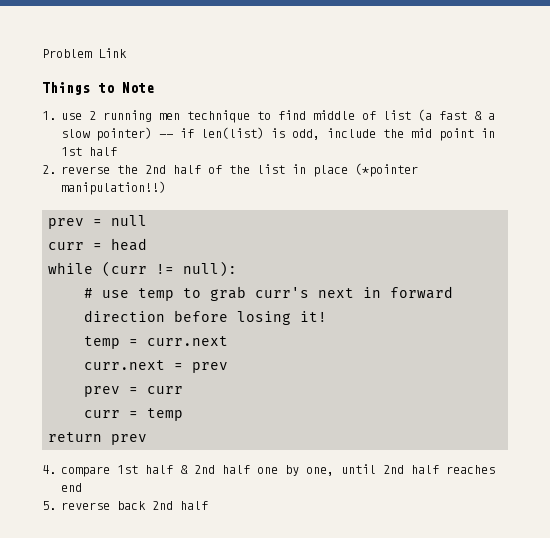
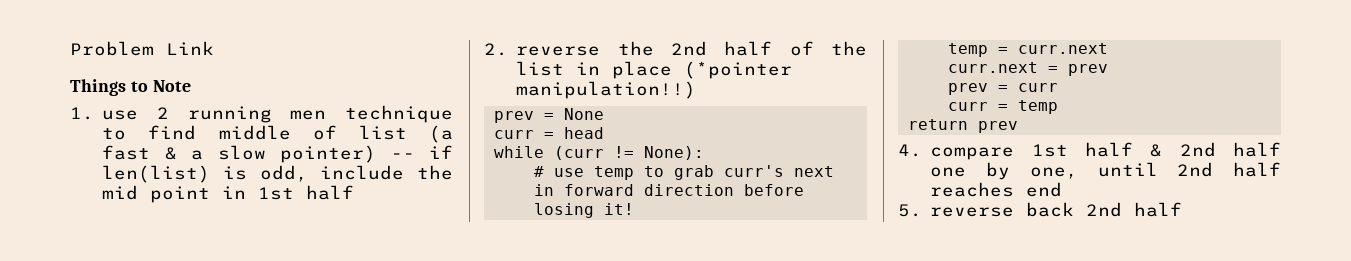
[93,215,148,226] = null -> [543,108,604,120] = None
[183,261,238,277] null): -> [643,146,704,160] None):

